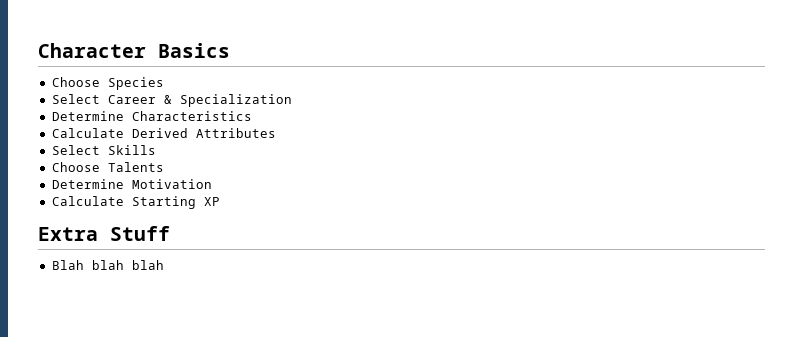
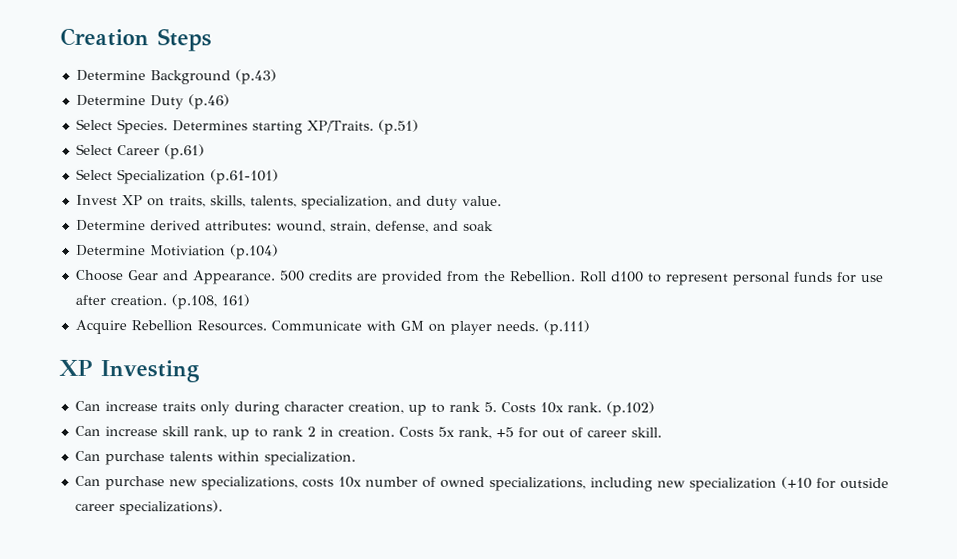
[38,43,230,58] [51,77,164,90] Character Basics // Choose Species -> [60,27,212,52] [75,69,277,85] [75,94,230,110] [75,118,419,135] Creation Steps // Determine Background (p.43) // Determine Duty (p.46) // Select Species. Determines starting XP/Traits. (p.51)
[163,95,172,104] & -> [163,144,205,160] [75,168,113,181] (p.61) // Select
[51,111,252,121] [51,128,276,138] [51,145,156,155] [51,162,164,172] [51,179,212,189] [51,196,220,209] [38,226,170,241] [51,260,164,270] // Determine Characteristics // Calculate Derived Attributes // Select Skills // Choose Talents // Determine Motivation // Calculate Starting XP // Extra Stuff // Blah blah blah -> [209,169,279,185] [75,194,502,210] [75,219,494,233] [75,244,279,260] [74,269,884,286] [74,294,250,310] [74,319,590,336] [59,359,200,383] [74,400,655,417] [74,425,662,441] [74,450,356,466] [74,475,889,492] [74,500,223,516] (p.61-101) // Invest XP on traits, skills, talents, specialization, and duty value. // Determine derived attributes: wound, strain, defense, and soak // Determine Motiviation (p.104) // Choose Gear and Appearance. 500 credits are provided from the Rebellion. Roll d100 to represent personal funds for use after creation. (p.108, 161) // Acquire Rebellion Resources. Communicate with GM on player needs. (p.111) // XP Investing // Can increase traits only during character creation, up to rank 5. Costs 10x rank. (p.102) // Can increase skill rank, up to rank 2 in creation. Costs 5x rank, +5 for out of career skill. // Can purchase talents within specialization. // Can purchase new specializations, costs 10x number of owned specializations, including new specialization (+10 for outside career specializations).

